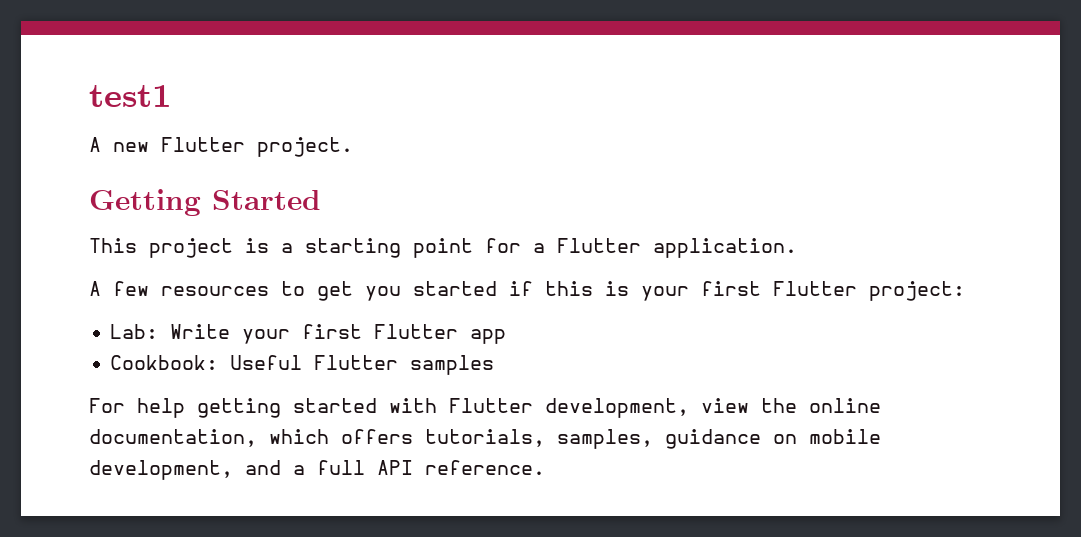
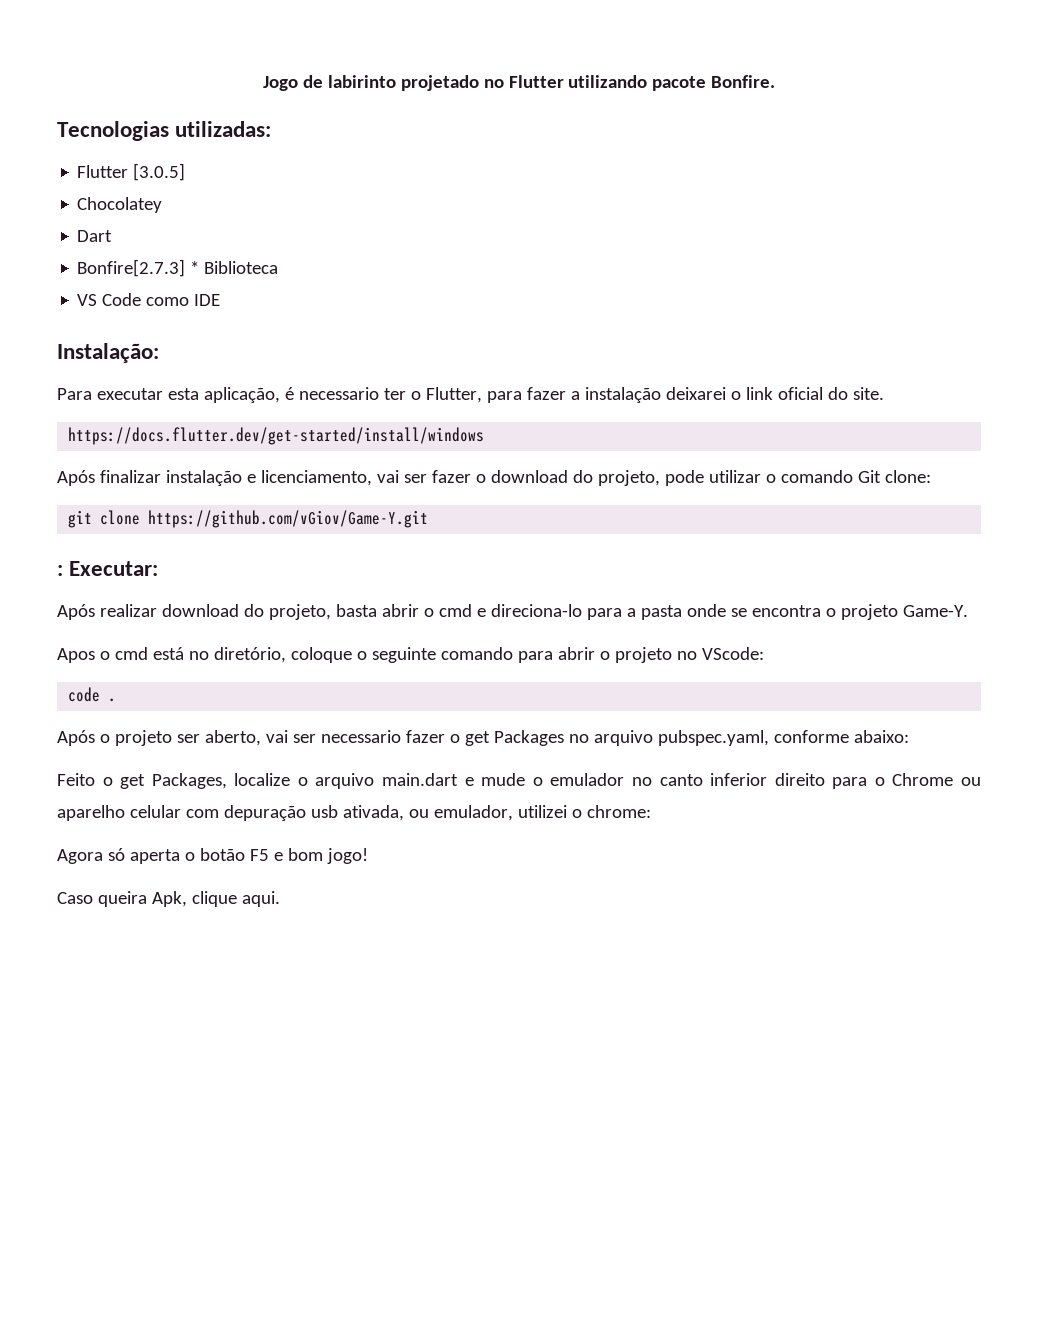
[89,85,172,107] [89,137,353,157] [89,189,321,216] [89,238,797,258] [89,281,965,301] [110,324,507,344] [110,355,495,375] [89,398,881,418] [89,429,881,449] [89,460,545,480] test1 // A new Flutter project. // Getting Started // This project is a starting point for a Flutter application. // A few resources to get you started if this is your first Flutter project: // Lab: Write your first Flutter app // Cookbook: Useful Flutter samples // For help getting started with Flutter development, view the online documentation, which offers tutorials, samples, guidance on mobile development, and a full API reference. -> [262,75,776,91] [57,121,272,141] [77,163,186,181] [77,197,163,213] [77,230,113,242] [77,259,279,277] [77,293,221,306] [57,343,159,363] [57,387,884,403] [68,427,485,445] [57,470,931,486] [68,510,429,528] [57,561,159,576] [57,604,968,620] [57,647,764,663] [68,687,117,702] [57,730,909,746] [57,773,981,789] [57,805,651,821] [57,848,368,864] [57,891,280,907] Jogo de labirinto projetado no Flutter utilizando pacote Bonfire. // Tecnologias utilizadas: // Flutter [3.0.5] // Chocolatey // Dart // Bonfire[2.7.3] * Biblioteca // VS Code como IDE // Instalação: // Para executar esta aplicação, é necessario ter o Flutter, para fazer a instalação deixarei o link oficial do site. // https://docs.flutter.dev/get-started/install/windows // Após finalizar instalação e licenciamento, vai ser fazer o download do projeto, pode utilizar o comando Git clone: // git clone https://github.com/vGiov/Game-Y.git // : Executar: // Após realizar download do projeto, basta abrir o cmd e direciona-lo para a pasta onde se encontra o projeto Game-Y. // Apos o cmd está no diretório, coloque o seguinte comando para abrir o projeto no VScode: // code . // Após o projeto ser aberto, vai ser necessario fazer o get Packages no arquivo pubspec.yaml, conforme abaixo: // Feito o get Packages, localize o arquivo main.dart e mude o emulador no canto inferior direito para o Chrome ou aparelho celular com depuração usb ativada, ou emulador, utilizei o chrome: // Agora só aperta o botão F5 e bom jogo! // Caso queira Apk, clique aqui.

